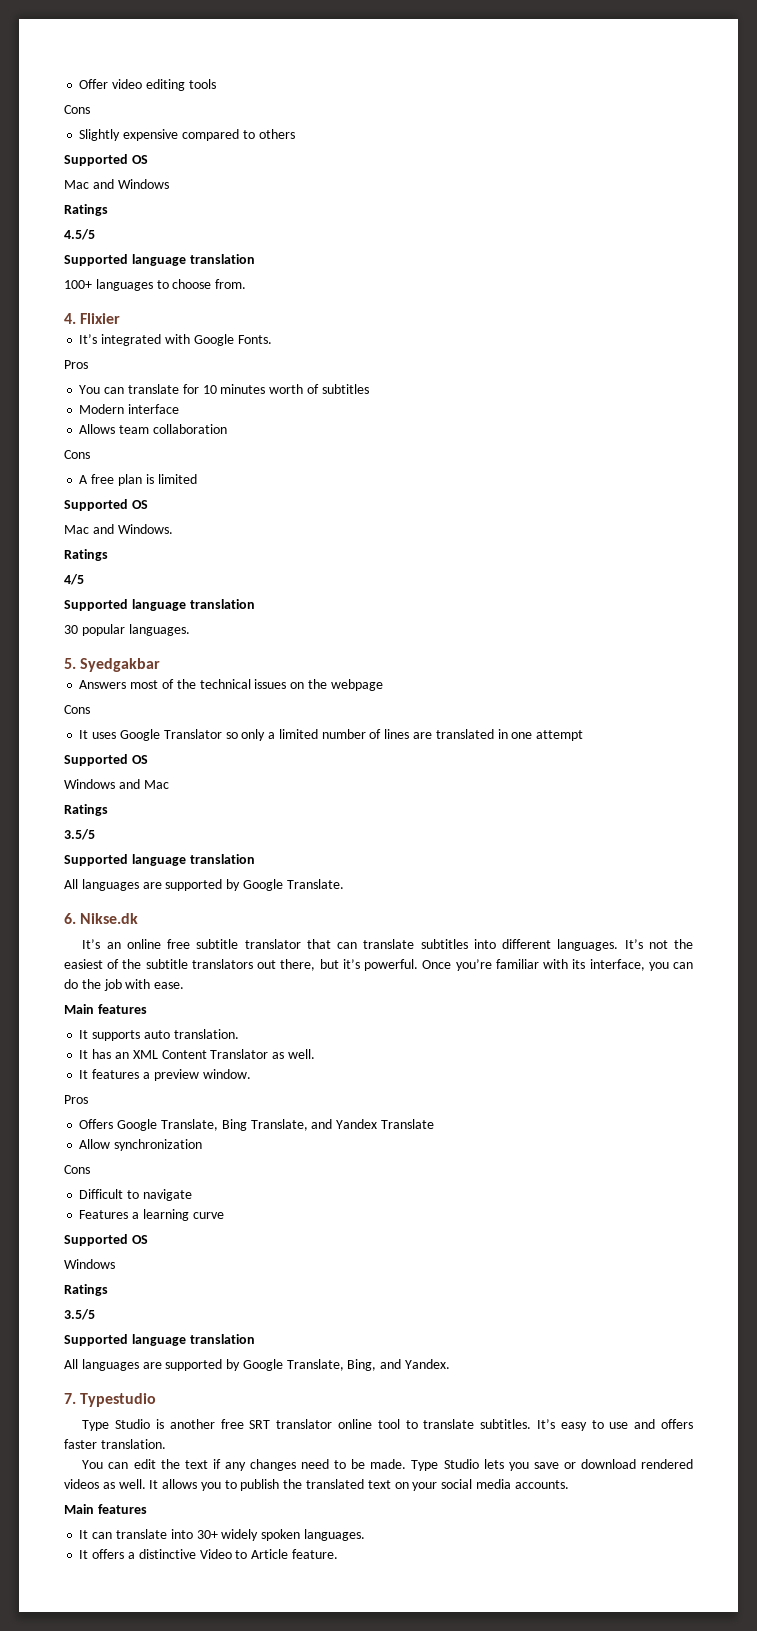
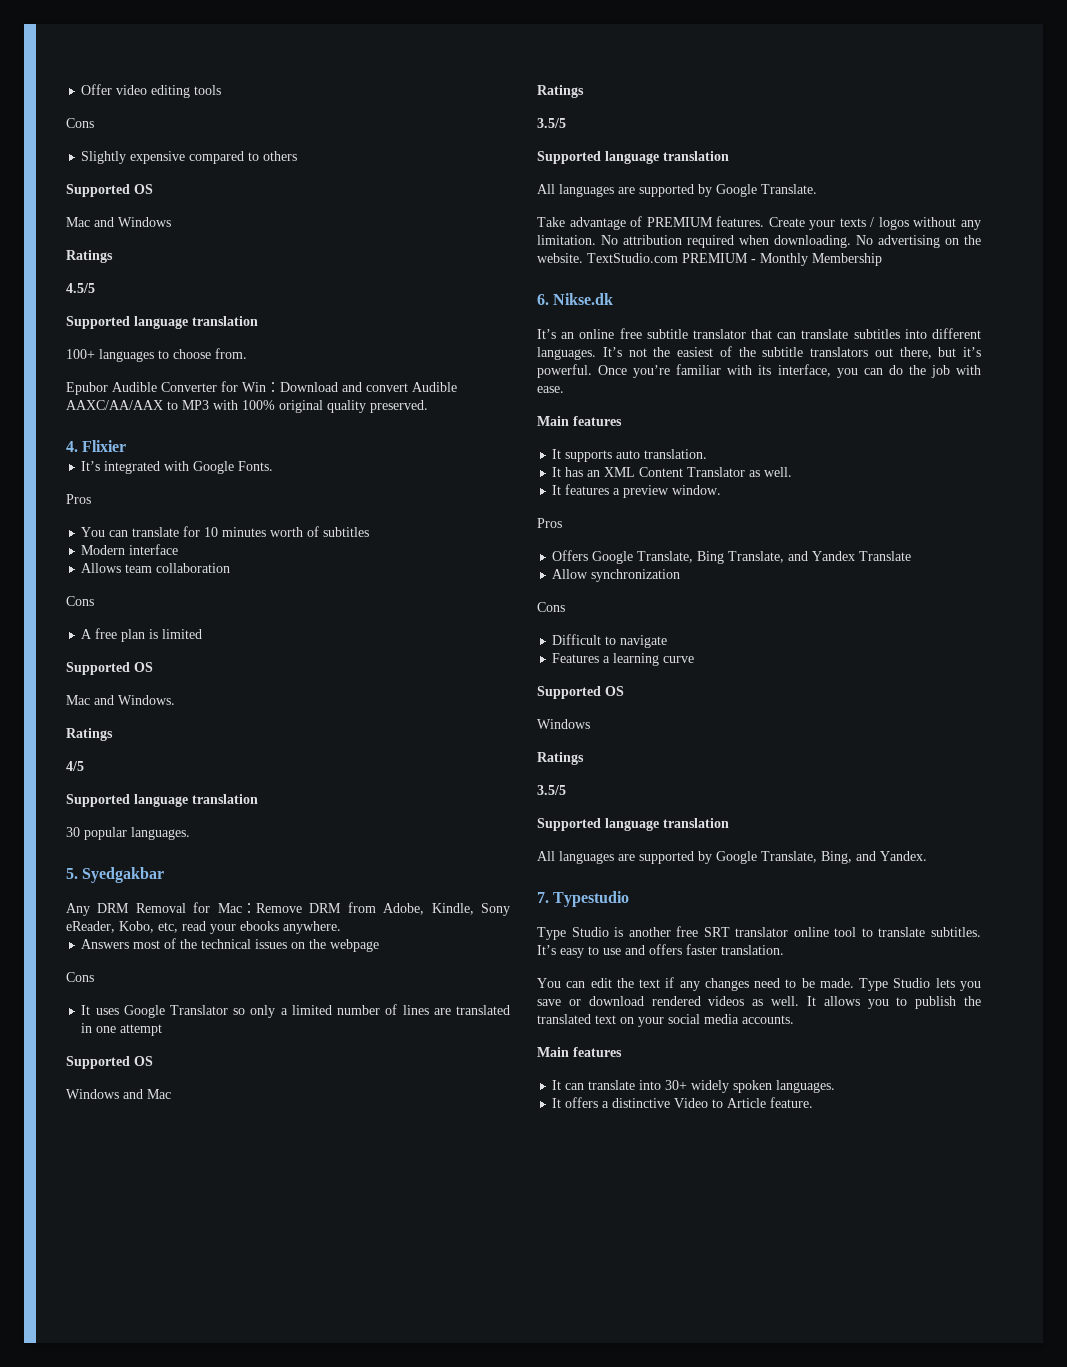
(247, 284) none -> [66,381,457,395] [66,400,428,413] // Epubor Audible Converter for Win：Download and convert Audible AAXC/AA/AAX to MP3 with 100% original quality preserved.
(161, 665) none -> [66,902,511,916] [66,921,341,934] // Any DRM Removal for Mac：Remove DRM from Adobe, Kindle, Sony eReader, Kobo, etc, read your ebooks anywhere.
(344, 884) none -> [537,216,981,230] [537,235,981,248] [537,253,882,266] // Take advantage of PREMIUM features. Create your texts / logos without any limitation. No attribution required when downloading. No advertising on the website. TextStudio.com PREMIUM - Monthly Membership

